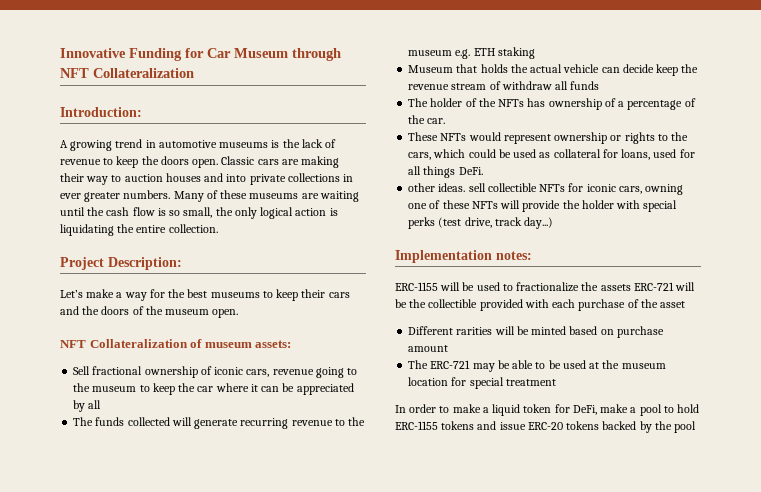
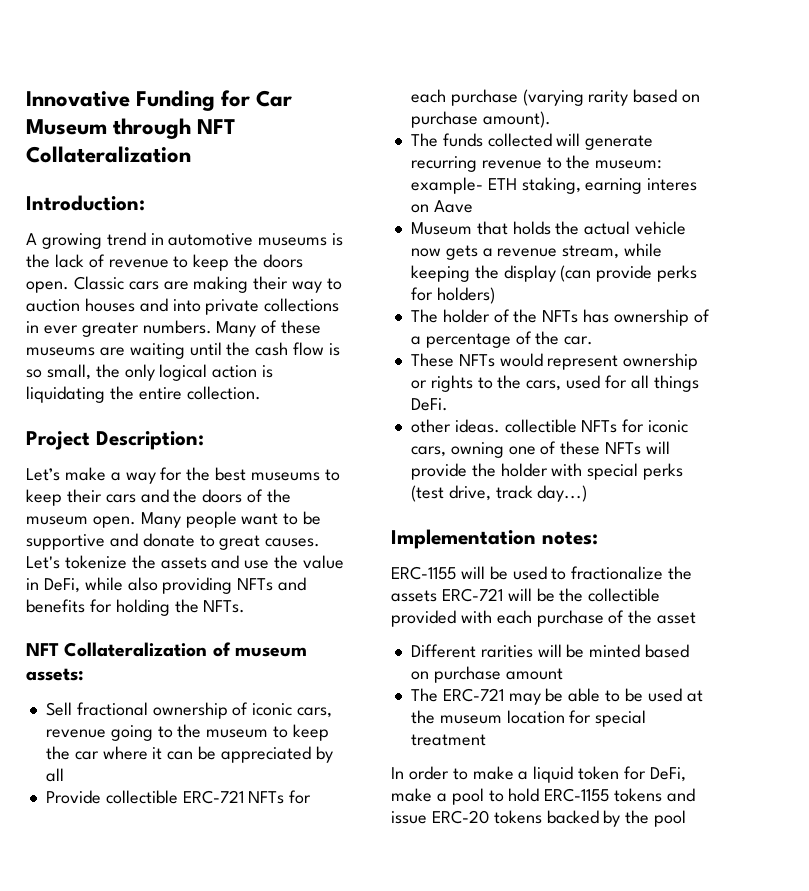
(239, 313) none -> [140,511,322,528] [26,533,321,550] [26,555,345,569] [26,577,307,594] [26,599,246,616] Many people want to be supportive and donate to great causes. Let's tokenize the assets and use the value in DeFi, while also providing NFTs and benefits for holding the NFTs.
(102, 404) none -> [45,790,312,804] [410,89,701,106] [410,111,551,128] // Provide collectible ERC-721 NFTs for each purchase (varying rarity based on purchase amount).
[408,47,535,59] museum e.g. ETH staking -> [595,160,663,169] [410,177,698,194] [410,200,473,213] museum: example- ETH staking, earning interes on Aave
[601,64,699,76] [408,81,600,90] can decide keep the revenue stream of withdraw all funds -> [410,243,663,260] [410,265,698,282] [410,287,495,304] now gets a revenue stream, while keeping the display (can provide perks for holders)
[433,149,651,160] which could be used as collateral for loans, -> (562, 385) none
[468,183,486,192] sell -> (500, 426) none

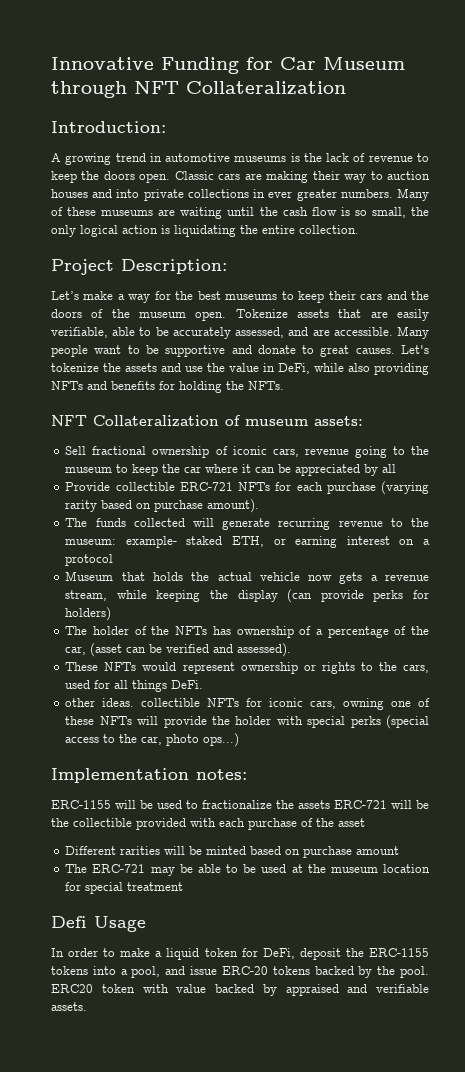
(136, 522) none -> [235,309,429,321] [51,327,393,339] Tokenize assets that are easily verifiable, able to be accurately assessed, and are accessible.
[487,177,698,194] [410,200,473,213] ETH staking, earning interes on Aave -> [186,536,430,548] [65,554,114,566] staked ETH, or earning interest on a protocol
[564,336,594,345] car. -> [65,643,292,657] car, (asset can be verified and assessed).
[410,485,588,502] (test drive, track day...) -> [385,715,429,729] [65,733,240,747] (special access to the car, photo ops...)
(486, 740) none -> [51,916,146,932] // Defi Usage
[391,788,663,805] make a pool to hold ERC-1155 tokens -> [299,948,429,960] [51,966,161,978] deposit the ERC-1155 tokens into a pool,
[654,810,687,827] pool -> [399,966,429,978] [51,984,429,996] [51,1002,87,1011] pool. ERC20 token with value backed by appraised and verifiable assets.

